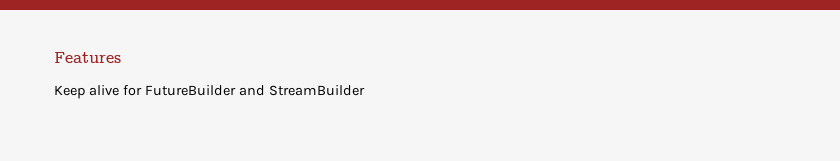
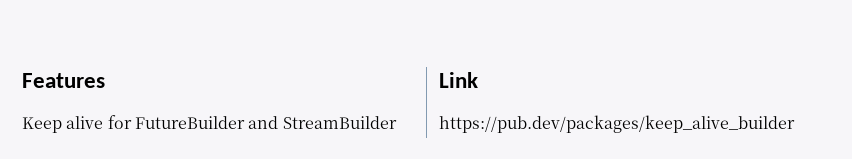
(365, 90) none -> [439,72,478,88] [439,115,795,133] // Link // https://pub.dev/packages/keep_alive_builder

